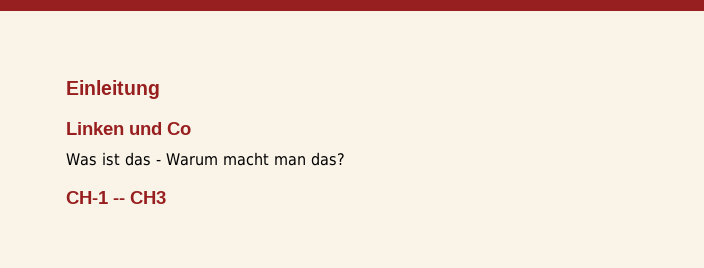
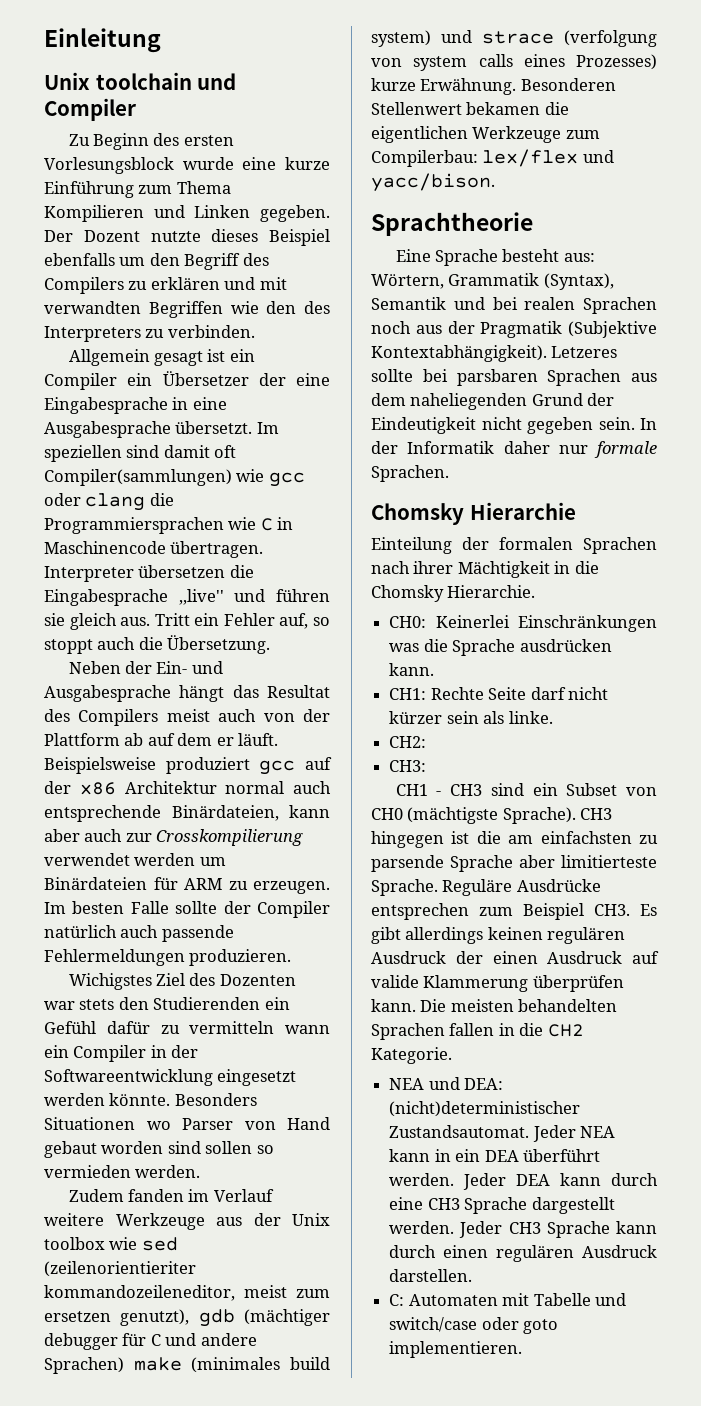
[66,122,191,135] [66,152,345,166] [66,191,166,204] Linken und Co // Was ist das - Warum macht man das? // CH-1 -- CH3 -> [44,72,237,90] [44,98,136,121] [68,133,234,150] [44,157,330,174] [44,181,231,198] [44,205,330,222] [44,229,330,246] [44,253,269,270] [44,277,287,294] [44,301,330,318] [44,325,255,342] [68,349,255,366] [44,371,330,390] [44,397,227,414] [44,421,279,438] [44,445,237,462] [44,469,305,487] [44,493,174,511] [44,517,294,534] [44,541,264,558] [44,565,254,582] [44,589,330,606] [44,613,330,630] [44,635,271,654] [68,661,223,674] [44,685,330,702] [44,709,330,726] [44,733,279,746] [44,757,332,775] [44,781,331,795] [44,805,330,822] [44,829,304,846] [44,853,226,866] [44,877,330,894] [44,901,330,918] [44,925,234,942] [44,949,292,966] [68,973,296,990] [44,997,290,1010] [44,1021,330,1034] [44,1045,199,1062] [44,1069,297,1086] [44,1093,257,1106] [44,1117,330,1130] [44,1141,274,1158] [44,1165,201,1178] [68,1189,274,1202] [44,1213,330,1230] [44,1237,178,1251] [44,1261,196,1277] [44,1285,331,1301] [44,1309,330,1327] [44,1333,257,1350] [44,1357,330,1374] [371,30,657,47] [371,54,657,71] [371,78,616,95] [371,102,569,115] [371,126,600,143] [371,149,614,167] [371,173,495,192] [371,212,533,236] [395,249,595,266] [371,273,614,290] [371,297,657,314] [371,321,657,338] [371,345,618,362] [371,369,657,386] [371,393,615,410] [371,417,657,434] [371,441,657,458] [371,465,449,482] [371,502,576,525] [371,537,657,554] [371,561,599,578] [371,585,536,602] [389,615,657,632] [389,639,612,656] [389,663,435,676] [389,687,608,700] [389,711,553,724] [389,736,427,748] [389,760,427,772] [395,783,657,796] [371,807,613,824] [371,831,658,848] [371,855,657,872] [371,879,601,896] [371,903,657,920] [371,927,626,944] [371,951,659,964] [371,975,624,992] [371,999,618,1012] [371,1023,584,1040] [371,1047,452,1064] [389,1077,504,1090] [389,1101,581,1117] [389,1125,616,1142] [389,1149,600,1162] [389,1173,658,1190] [389,1197,615,1214] [389,1221,657,1238] [389,1245,657,1262] [389,1269,473,1282] [389,1293,626,1306] [389,1317,559,1334] [389,1341,523,1358] Unix toolchain und Compiler // Zu Beginn des ersten Vorlesungsblock wurde eine kurze Einführung zum Thema Kompilieren und Linken gegeben. Der Dozent nutzte dieses Beispiel ebenfalls um den Begriff des Compilers zu erklären und mit verwandten Begriffen wie den des Interpreters zu verbinden. // Allgemein gesagt ist ein Compiler ein Übersetzer der eine Eingabesprache in eine Ausgabesprache übersetzt. Im speziellen sind damit oft Compiler(sammlungen) wie gcc oder clang die Programmiersprachen wie C in Maschinencode übertragen. Interpreter übersetzen die Eingabesprache ,,live'' und führen sie gleich aus. Tritt ein Fehler auf, so stoppt auch die Übersetzung. // Neben der Ein- und Ausgabesprache hängt das Resultat des Compilers meist auch von der Plattform ab auf dem er läuft. Beispielsweise produziert gcc auf der x86 Architektur normal auch entsprechende Binärdateien, kann aber auch zur Crosskompilierung verwendet werden um Binärdateien für ARM zu erzeugen. Im besten Falle sollte der Compiler natürlich auch passende Fehlermeldungen produzieren. // Wichigstes Ziel des Dozenten war stets den Studierenden ein Gefühl dafür zu vermitteln wann ein Compiler in der Softwareentwicklung eingesetzt werden könnte. Besonders Situationen wo Parser von Hand gebaut worden sind sollen so vermieden werden. // Zudem fanden im Verlauf weitere Werkzeuge aus der Unix toolbox wie sed (zeilenorientieriter kommandozeileneditor, meist zum ersetzen genutzt), gdb (mächtiger debugger für C und andere Sprachen) make (minimales build system) und strace (verfolgung von system calls eines Prozesses) kurze Erwähnung. Besonderen Stellenwert bekamen die eigentlichen Werkzeuge zum Compilerbau: lex/flex und yacc/bison. // Sprachtheorie // Eine Sprache besteht aus: Wörtern, Grammatik (Syntax), Semantik und bei realen Sprachen noch aus der Pragmatik (Subjektive Kontextabhängigkeit). Letzeres sollte bei parsbaren Sprachen aus dem naheliegenden Grund der Eindeutigkeit nicht gegeben sein. In der Informatik daher nur formale Sprachen. // Chomsky Hierarchie // Einteilung der formalen Sprachen nach ihrer Mächtigkeit in die Chomsky Hierarchie. // CH0: Keinerlei Einschränkungen was die Sprache ausdrücken kann. // CH1: Rechte Seite darf nicht kürzer sein als linke. // CH2: // CH3: // CH1 - CH3 sind ein Subset von CH0 (mächtigste Sprache). CH3 hingegen ist die am einfachsten zu parsende Sprache aber limitierteste Sprache. Reguläre Ausdrücke entsprechen zum Beispiel CH3. Es gibt allerdings keinen regulären Ausdruck der einen Ausdruck auf valide Klammerung überprüfen kann. Die meisten behandelten Sprachen fallen in die CH2 Kategorie. // NEA und DEA: (nicht)deterministischer Zustandsautomat. Jeder NEA kann in ein DEA überführt werden. Jeder DEA kann durch eine CH3 Sprache dargestellt werden. Jeder CH3 Sprache kann durch einen regulären Ausdruck darstellen. // C: Automaten mit Tabelle und switch/case oder goto implementieren.

